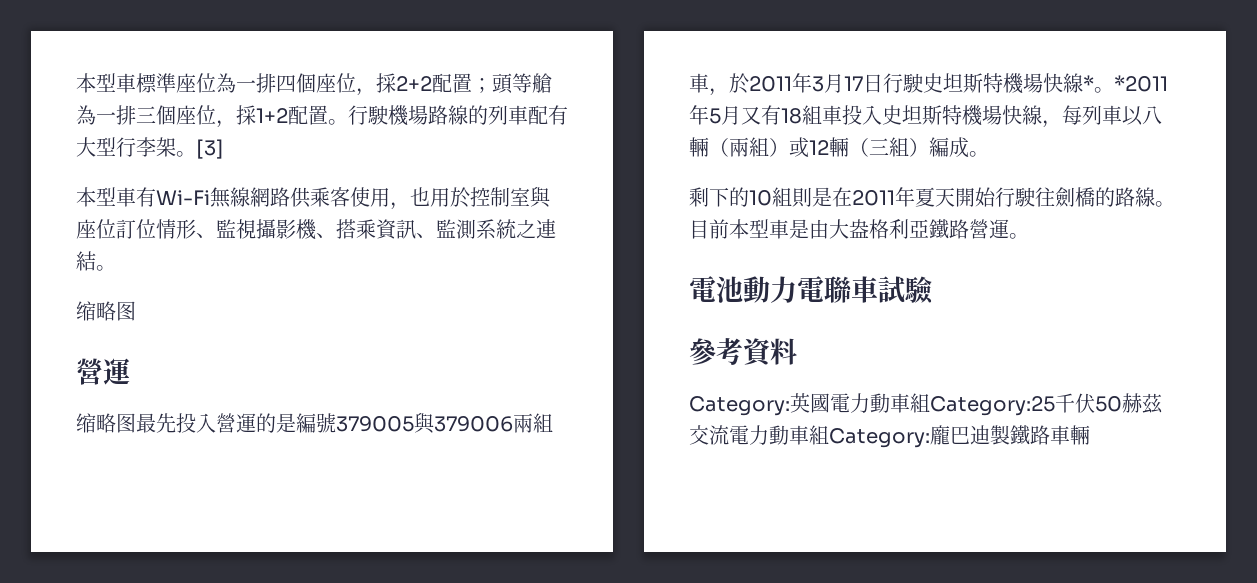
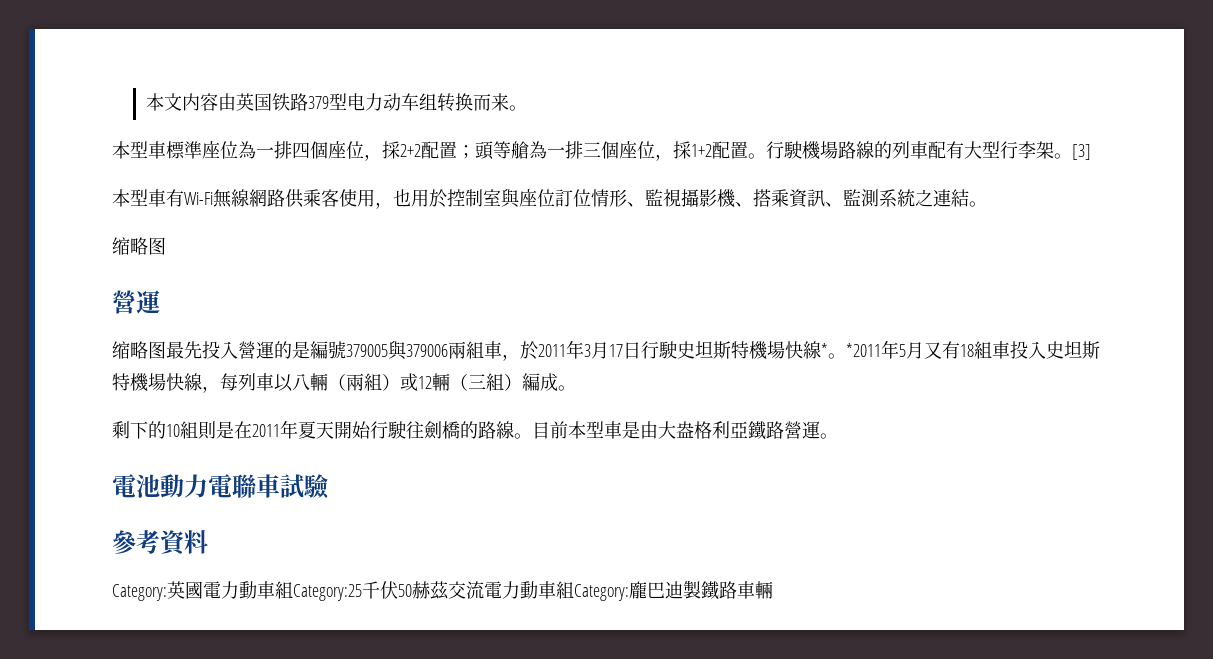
[76,73,96,93] 本 -> [145,93,527,112] [112,141,130,159] 本文内容由英国铁路379型电力动车组转换而来。 // 本

